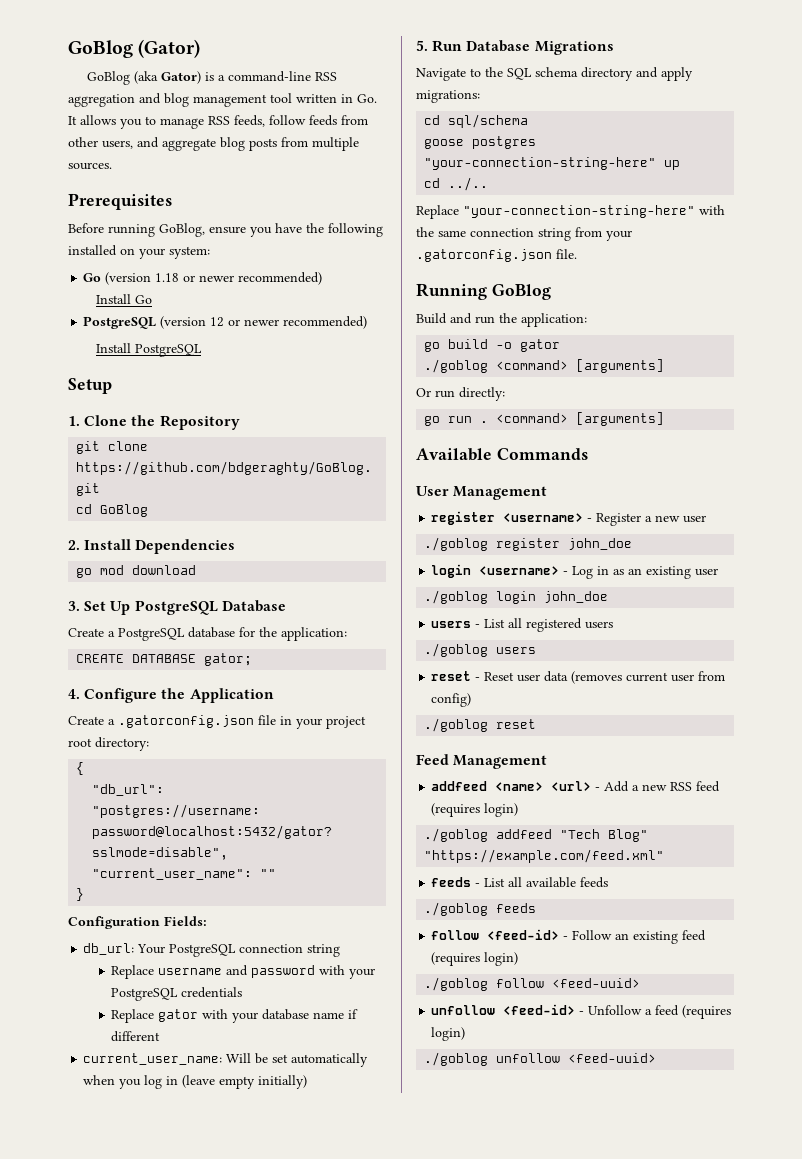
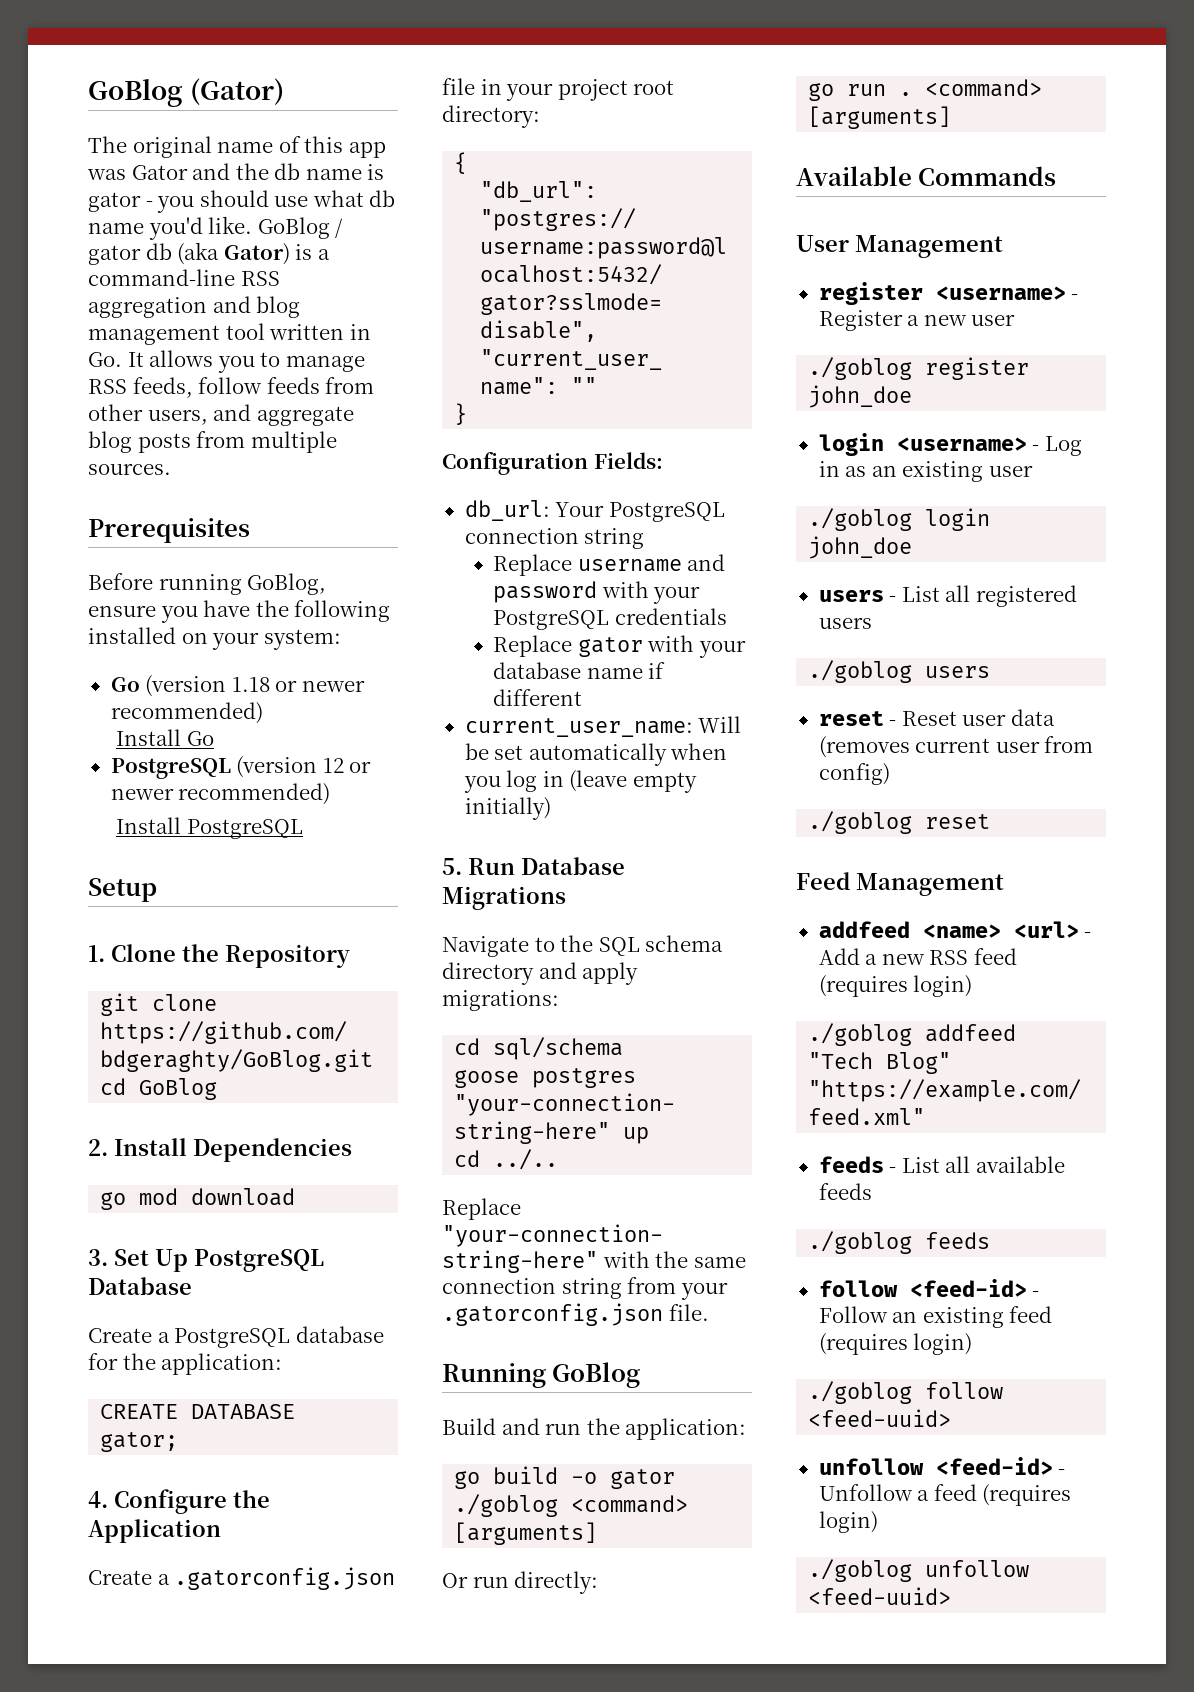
[87,71,131,85] GoBlog -> [88,136,386,158] [87,163,385,180] [88,190,396,213] [88,216,344,240] [88,243,172,265] The original name of this app was Gator and the db name is gator - you should use what db name you'd like. GoBlog / gator db

